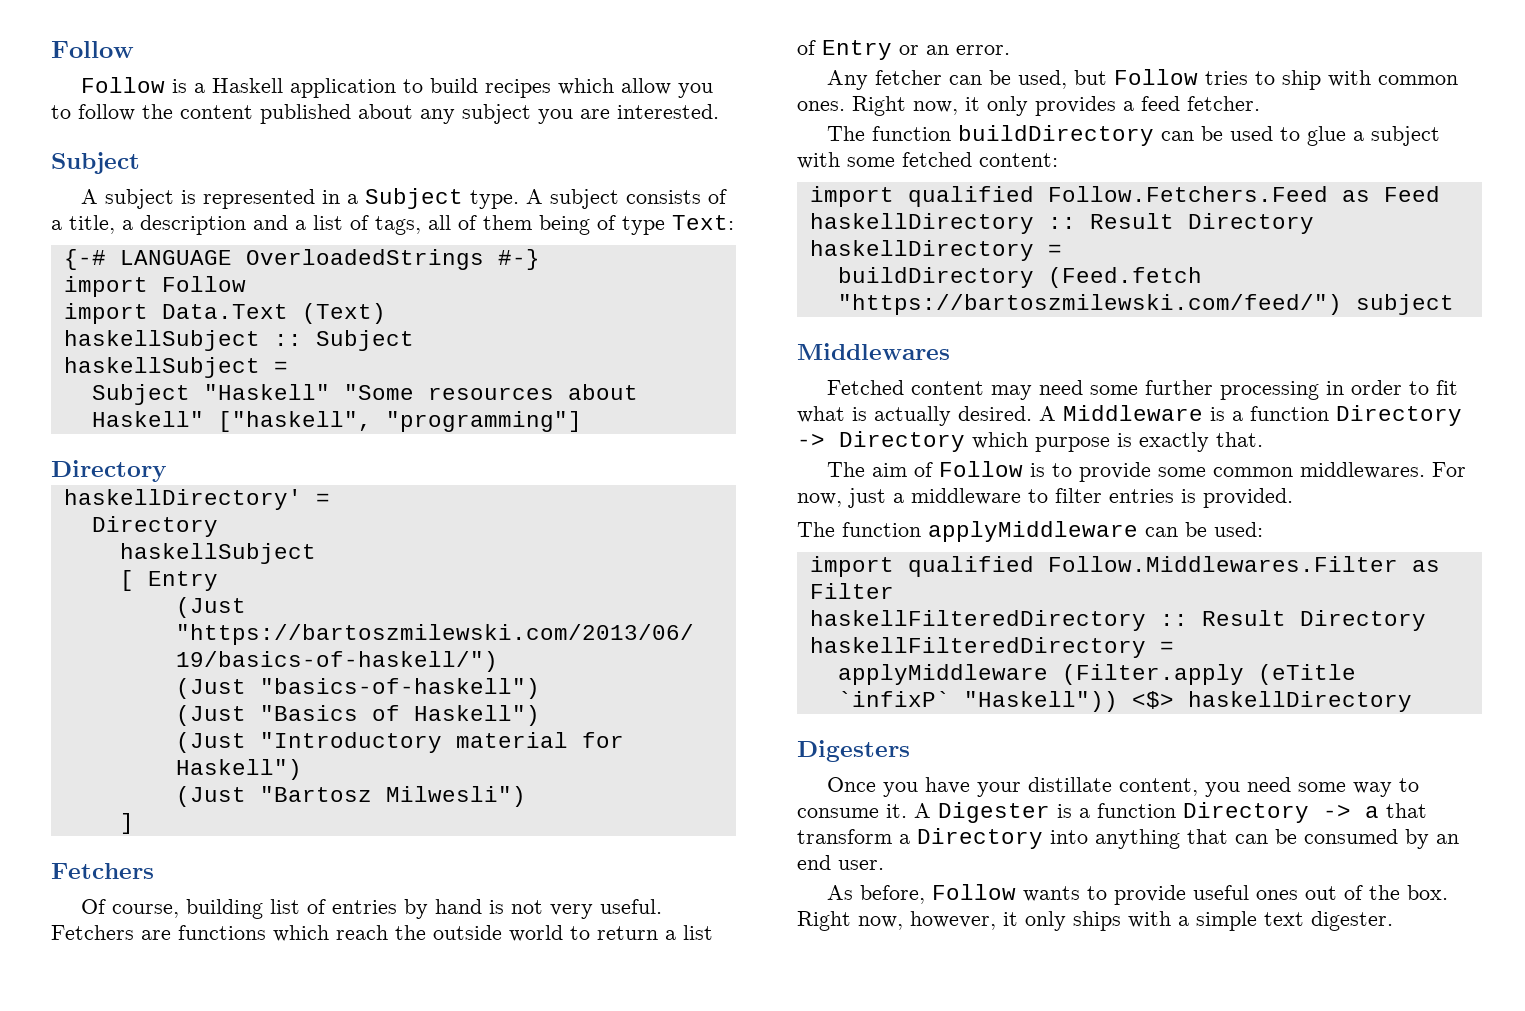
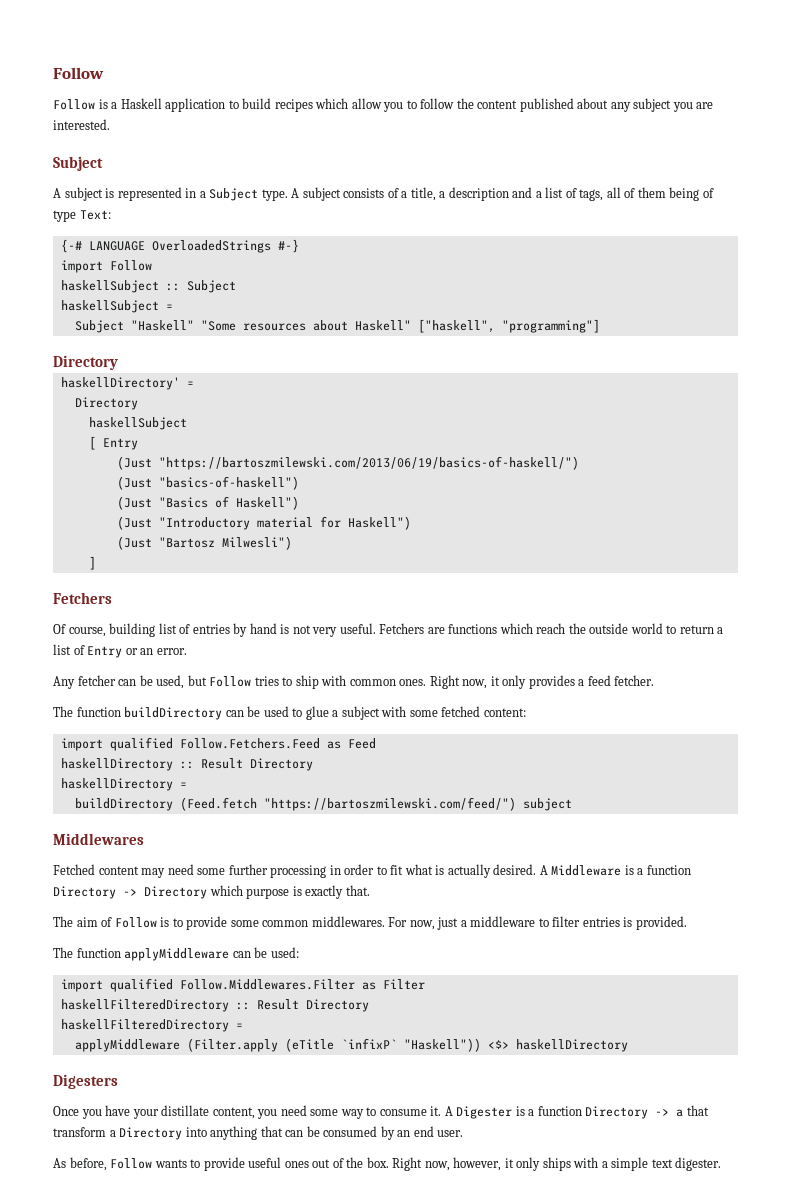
[63,303,386,324] // import Data.Text (Text) -> (152, 265) none

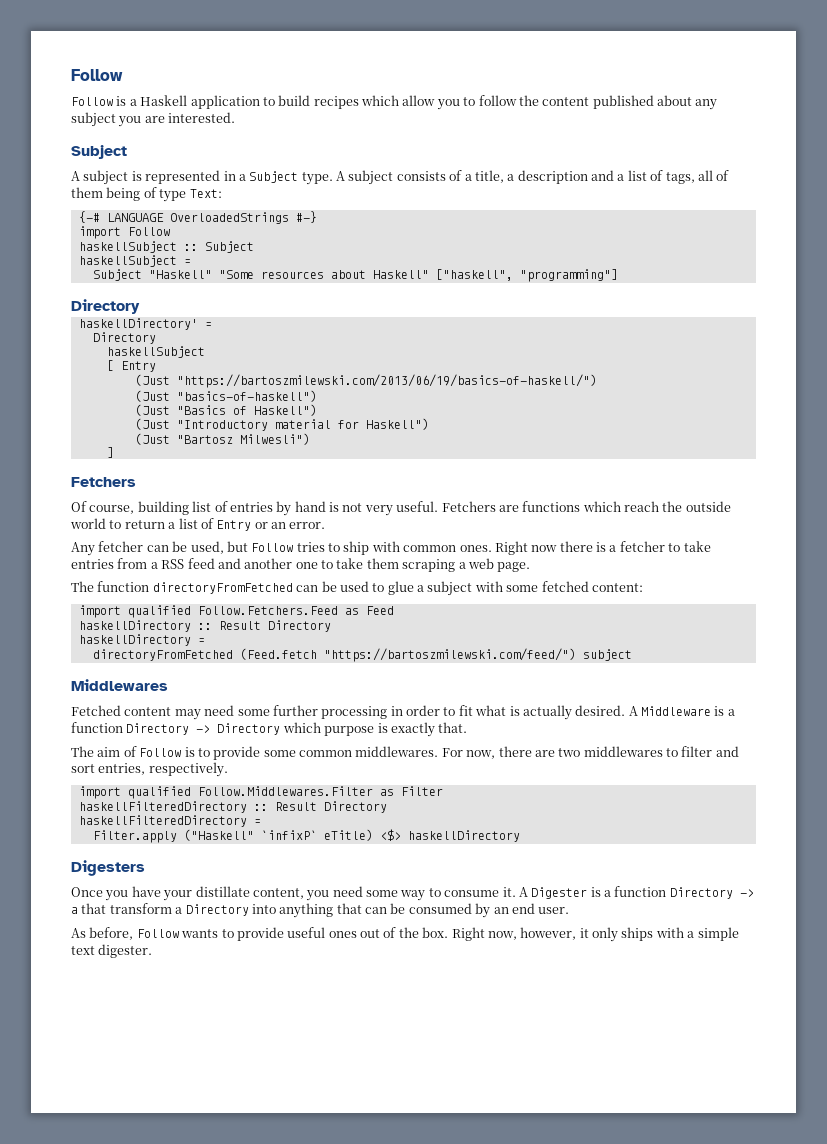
[462,675,655,689] [53,706,223,720] now, it only provides a feed fetcher. // The function buildDirectory -> [531,541,711,552] [71,558,531,572] [71,581,293,594] now there is a fetcher to take entries from a RSS feed and another one to take them scraping a web page. // The function directoryFromFetched
[74,798,173,811] buildDirectory -> [92,649,233,661] directoryFromFetched
[437,916,687,930] [53,947,299,961] just a middleware to filter entries is provided. // The function applyMiddleware can be used: -> [498,746,739,757] [71,762,228,777] there are two middlewares to filter and sort entries, respectively.
[74,1038,481,1052] applyMiddleware (Filter.apply (eTitle `infixP` "Haskell")) -> [92,829,373,843] Filter.apply ("Haskell" `infixP` eTitle)

